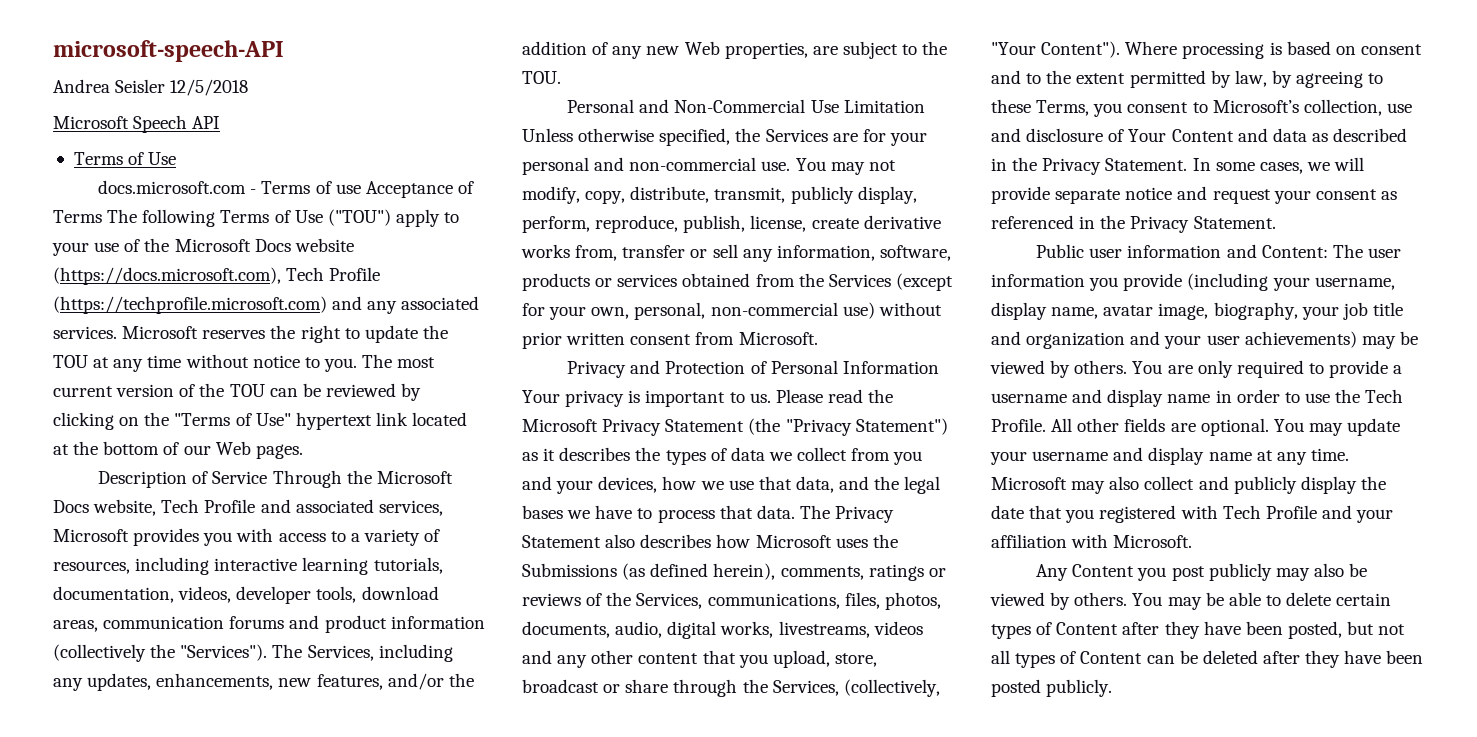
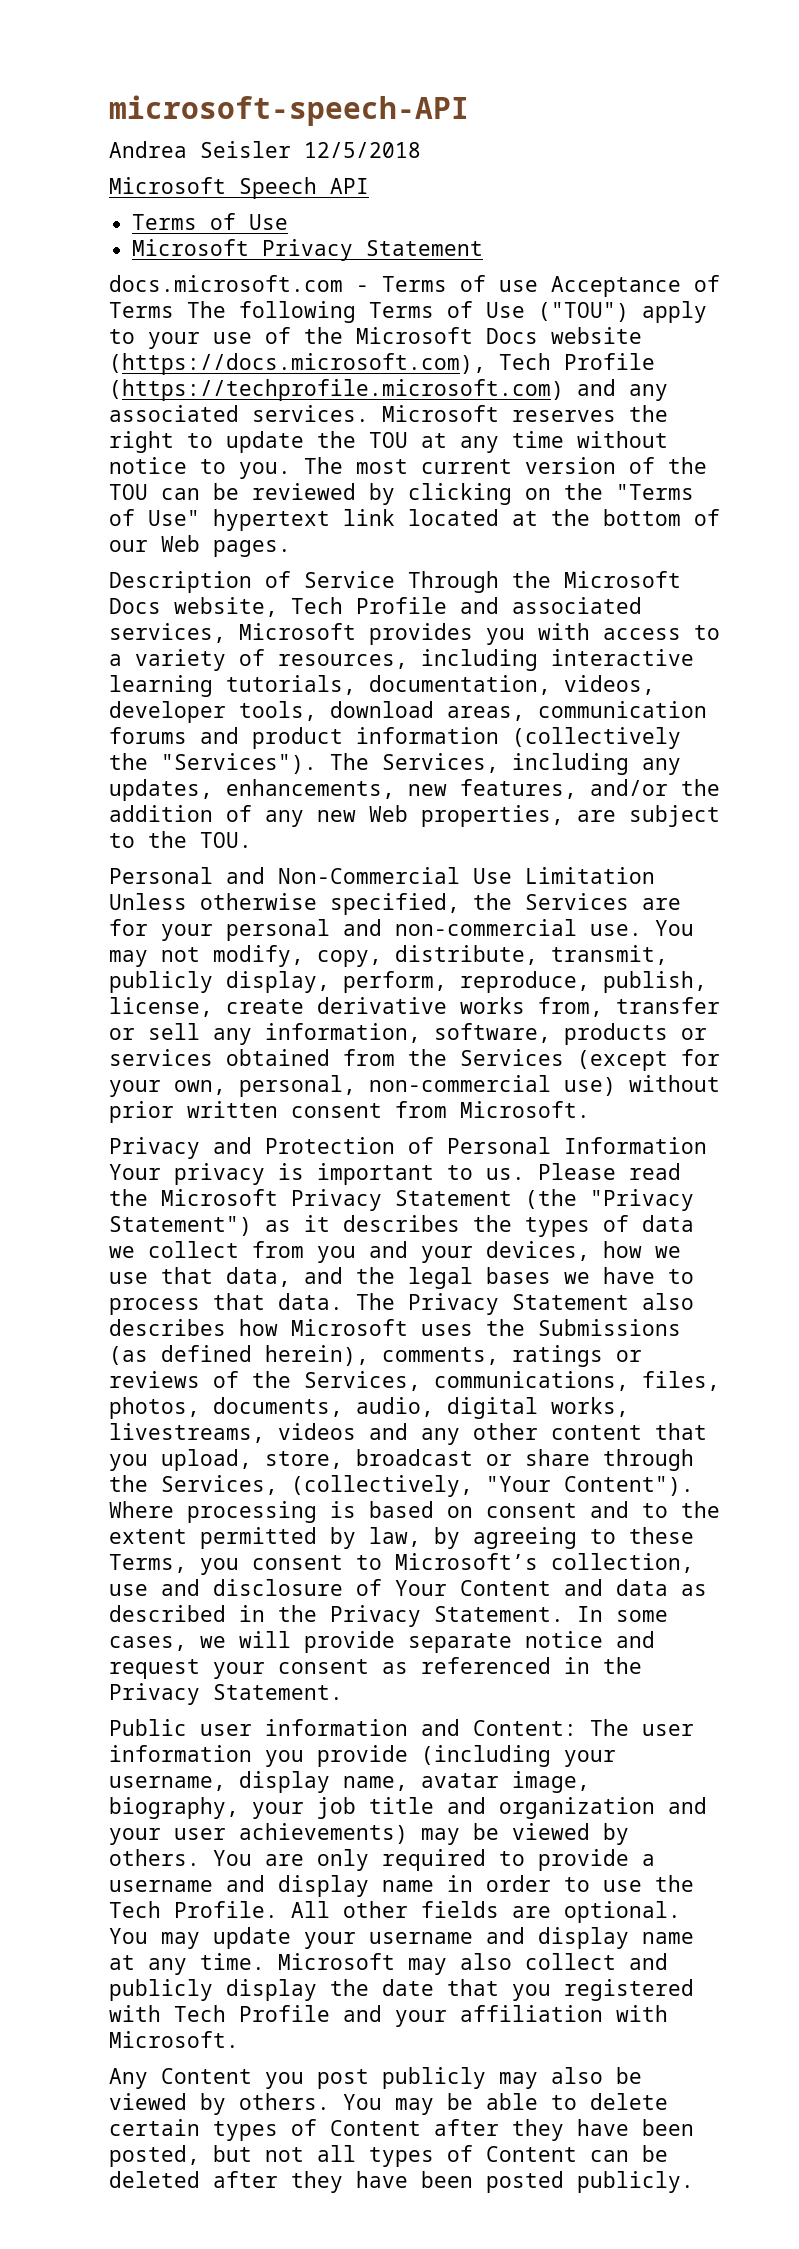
(177, 158) none -> [132,239,484,261] // Microsoft Privacy Statement

